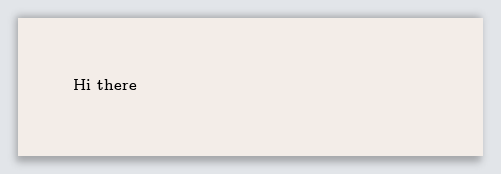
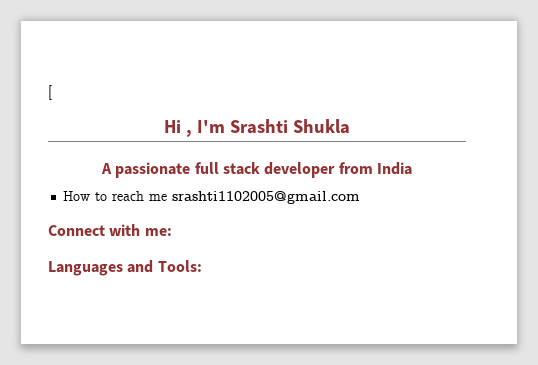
[73,79,137,90] Hi there -> [48,85,52,100] [164,119,350,137] [101,162,412,178] [63,191,361,204] [48,224,172,236] [48,260,202,276] [ // Hi , I'm Srashti Shukla // A passionate full stack developer from India // How to reach me srashti1102005@gmail.com // Connect with me: // Languages and Tools:

